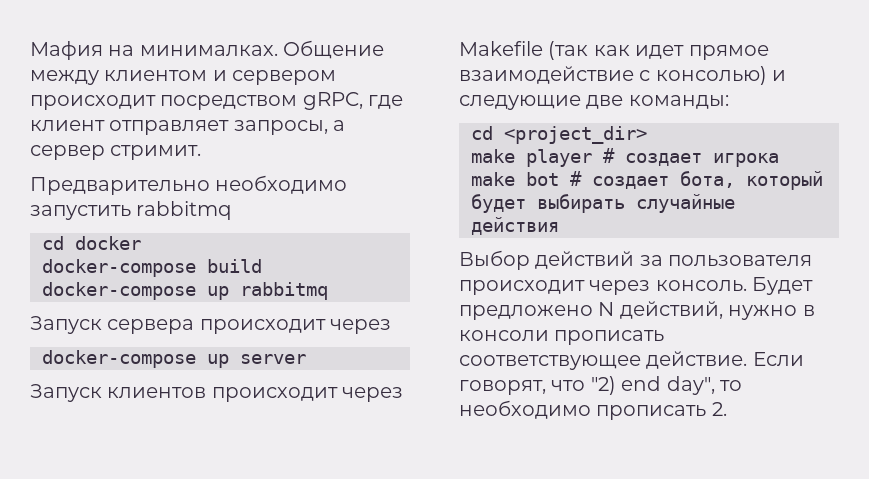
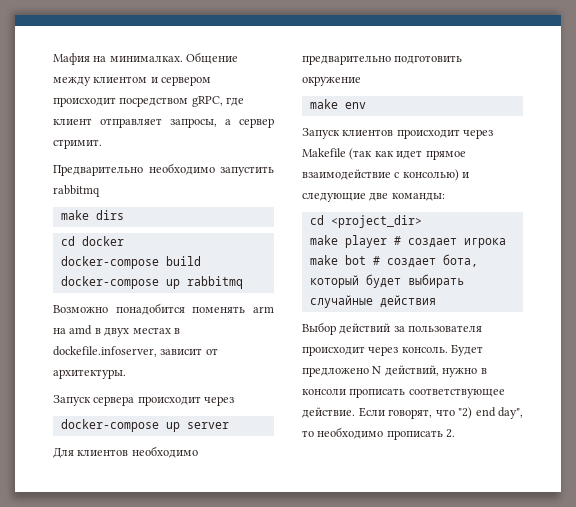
(233, 210) none -> [60,210,124,220] // make dirs
(328, 291) none -> [53,303,274,315] [53,325,180,337] [53,346,218,357] [53,369,126,379] // Возможно понадобится поменять arm на amd в двух местах в dockefile.infoserver, зависит от архитектуры.
(306, 359) none -> [53,446,198,458] [302,55,463,65] [302,76,361,86] [309,99,366,109] // Для клиентов необходимо предварительно подготовить окружение // make env

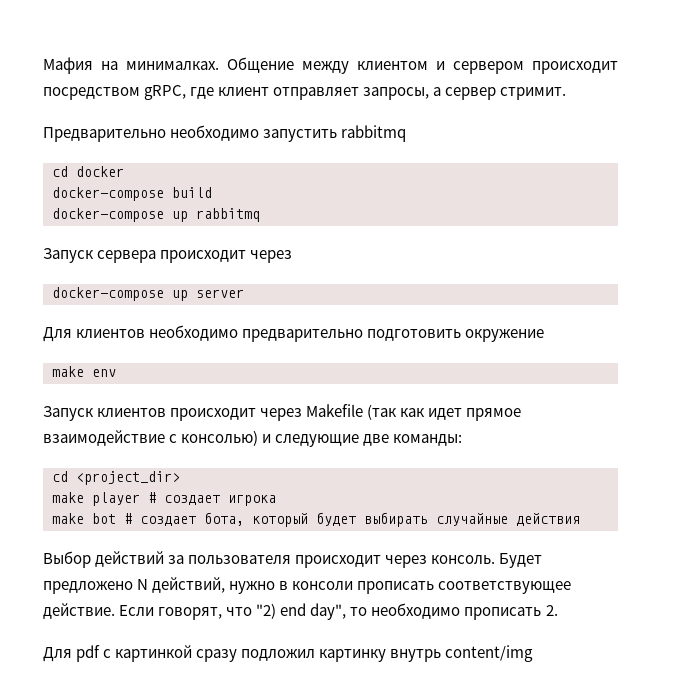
[60,210,124,220] // make dirs -> (407, 133) none
[53,303,274,315] [53,325,180,337] [53,346,218,357] [53,369,126,379] // Возможно понадобится поменять arm на amd в двух местах в dockefile.infoserver, зависит от архитектуры. -> (260, 215) none
(456, 433) none -> [43,645,534,662] // Для pdf с картинкой сразу подложил картинку внутрь content/img

